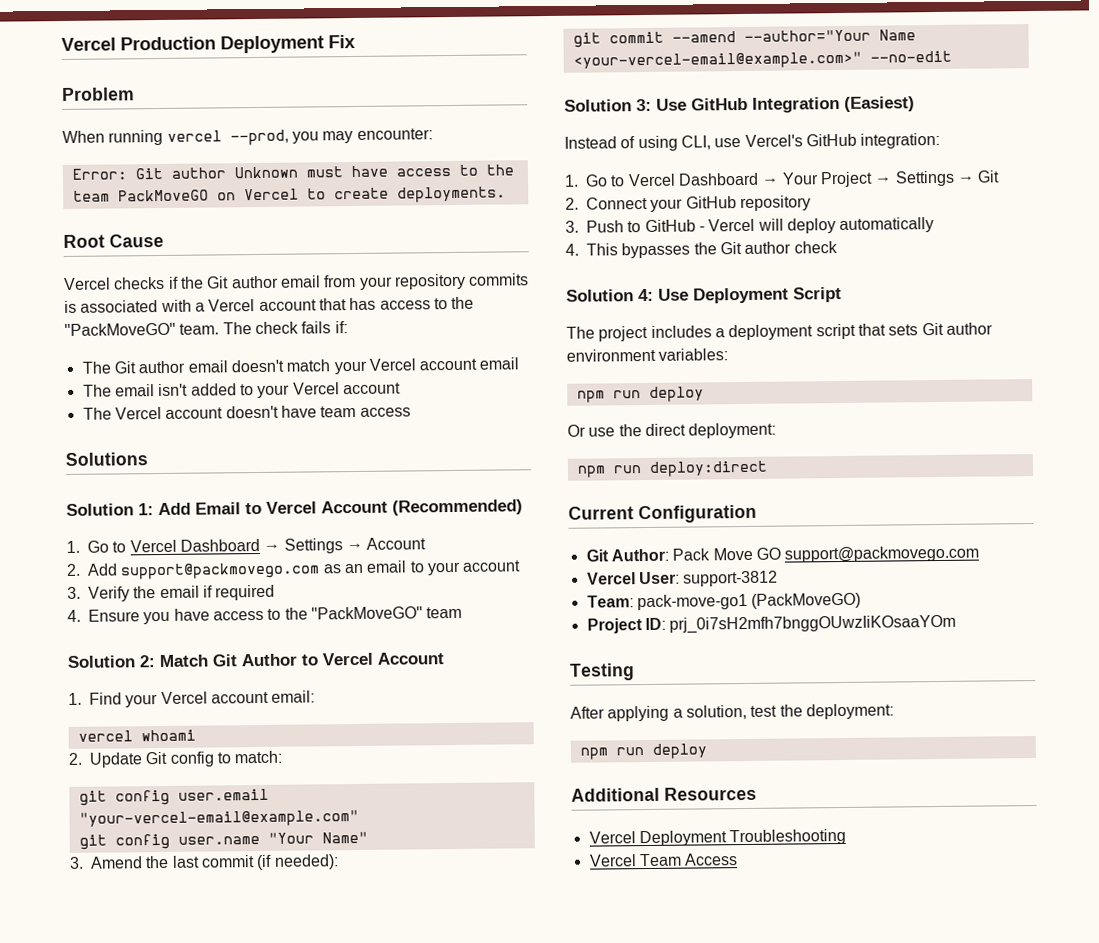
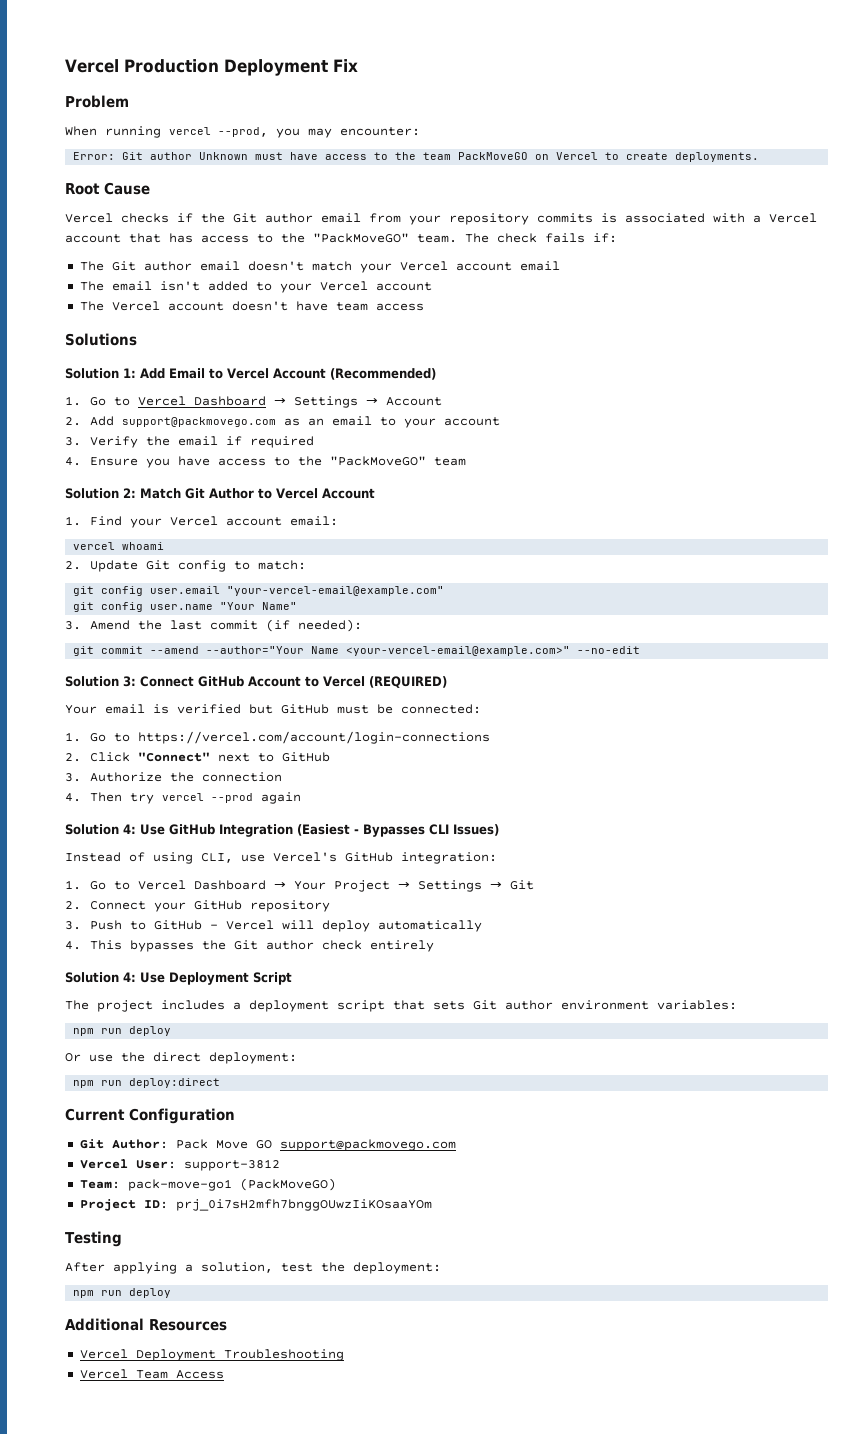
[656,96,915,113] Use GitHub Integration (Easiest) -> [140,676,447,688] [65,704,481,714] [65,731,490,744] [65,752,330,762] [65,772,282,782] [65,792,301,804] [65,824,499,837] Connect GitHub Account to Vercel (REQUIRED) // Your email is verified but GitHub must be connected: // 1. Go to https://vercel.com/account/login-connections // 2. Click "Connect" next to GitHub // 3. Authorize the connection // 4. Then try vercel --prod again // Solution 4: Use GitHub Integration (Easiest - Bypasses CLI Issues)
(838, 247) none -> [369,940,434,952] entirely

